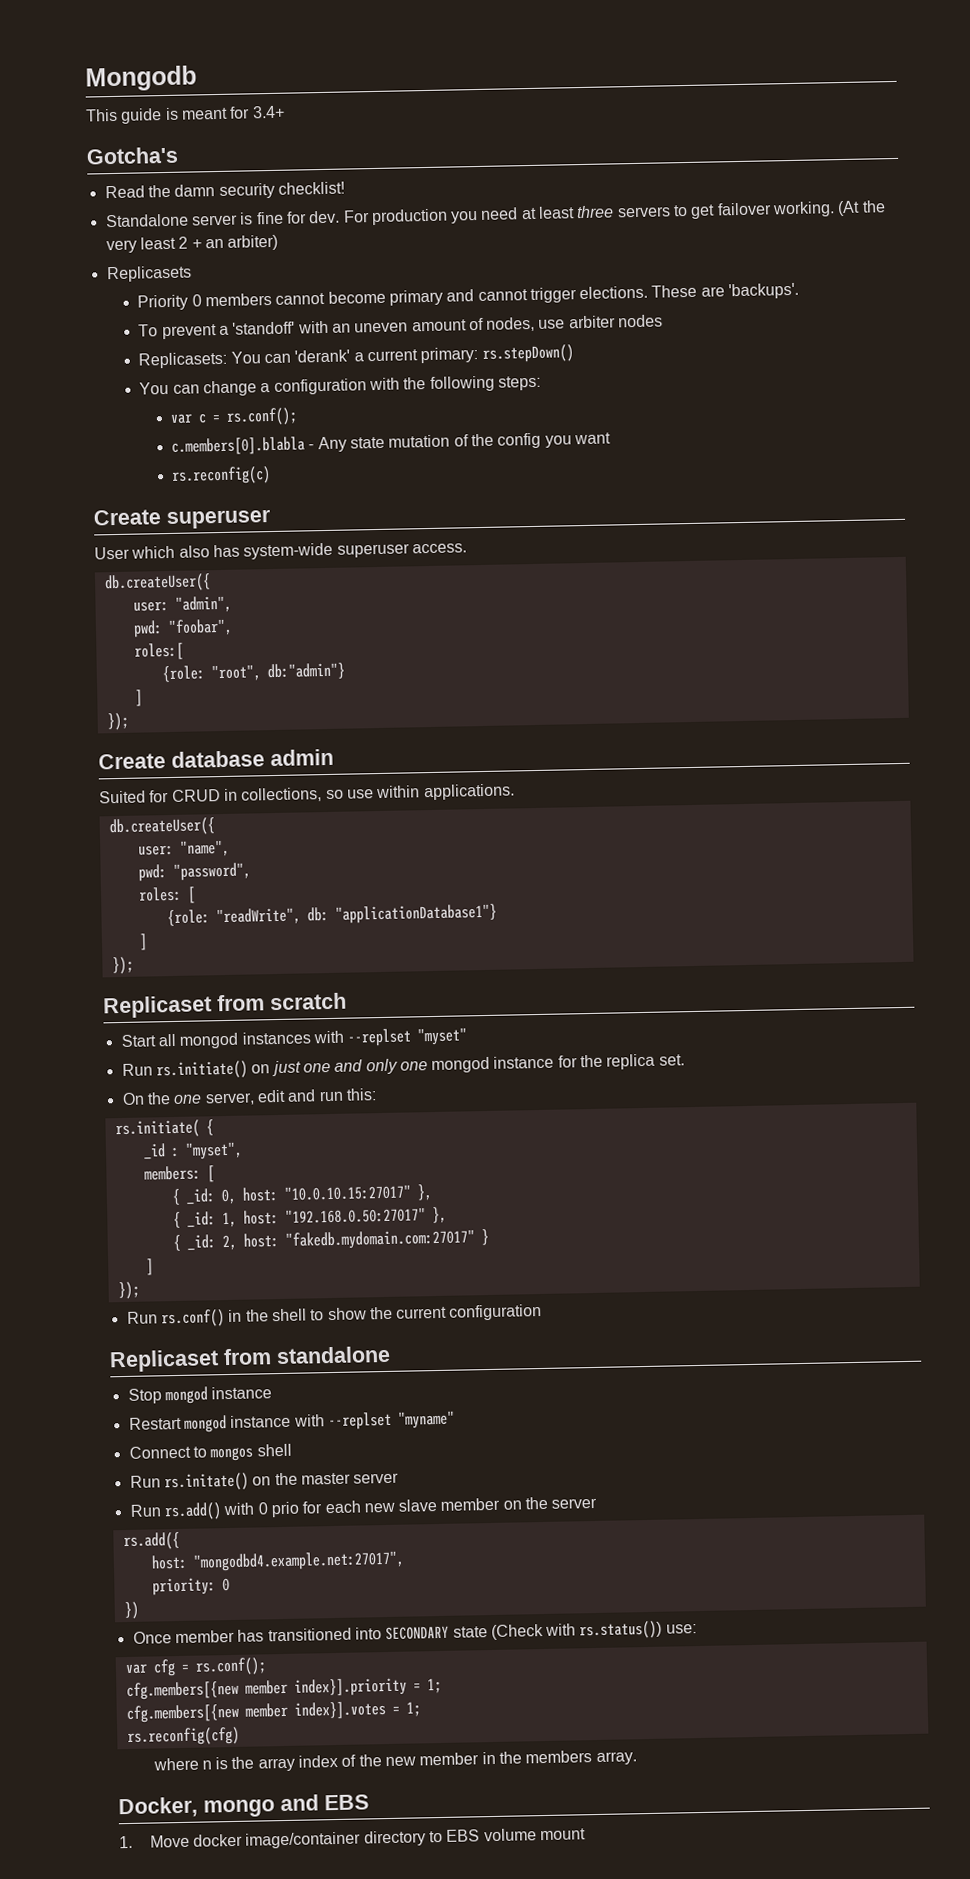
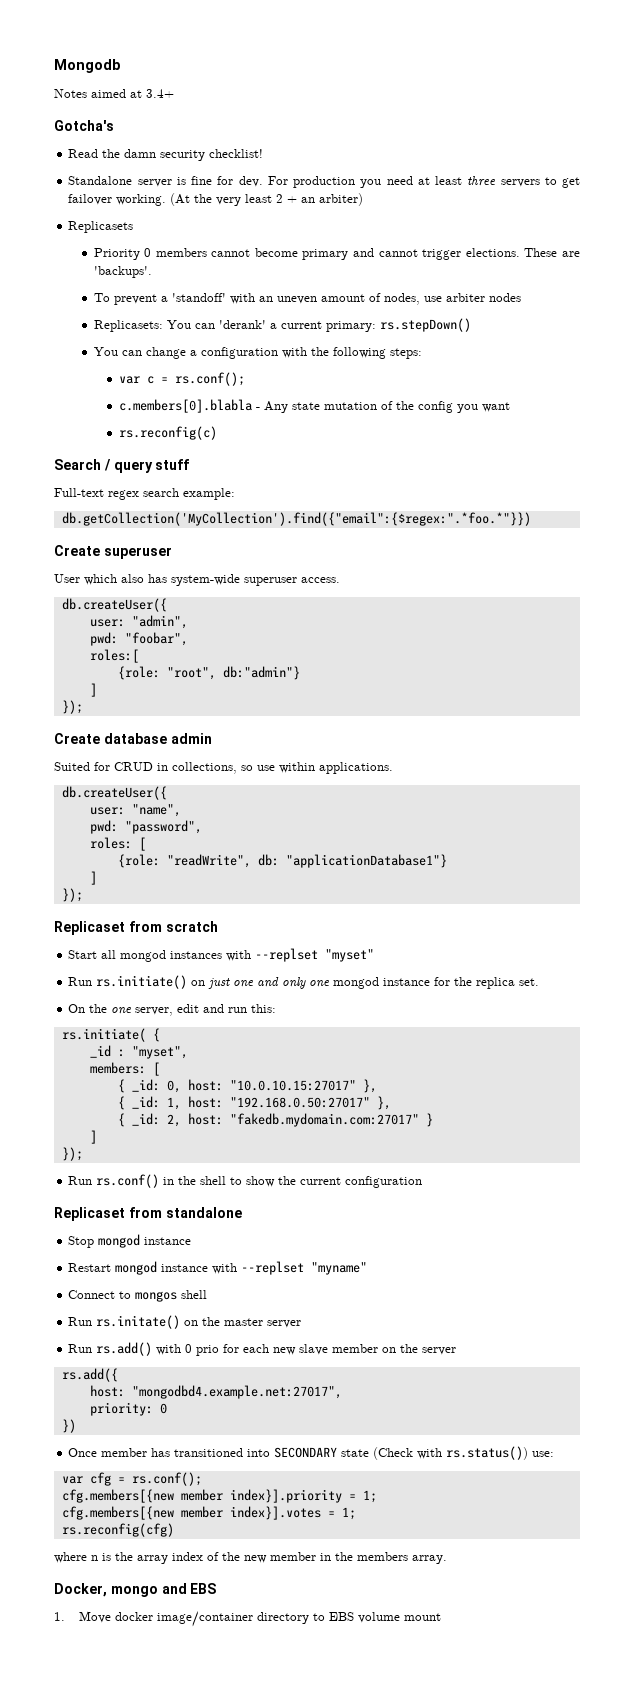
[85,106,251,124] This guide is meant for -> [54,89,142,98] Notes aimed at
(271, 475) none -> [54,459,190,473] [54,488,235,500] [61,512,531,526] // Search / query stuff // Full-text regex search example: // db.getCollection('MyCollection').find({"email":{$regex:".*foo.*"}})

